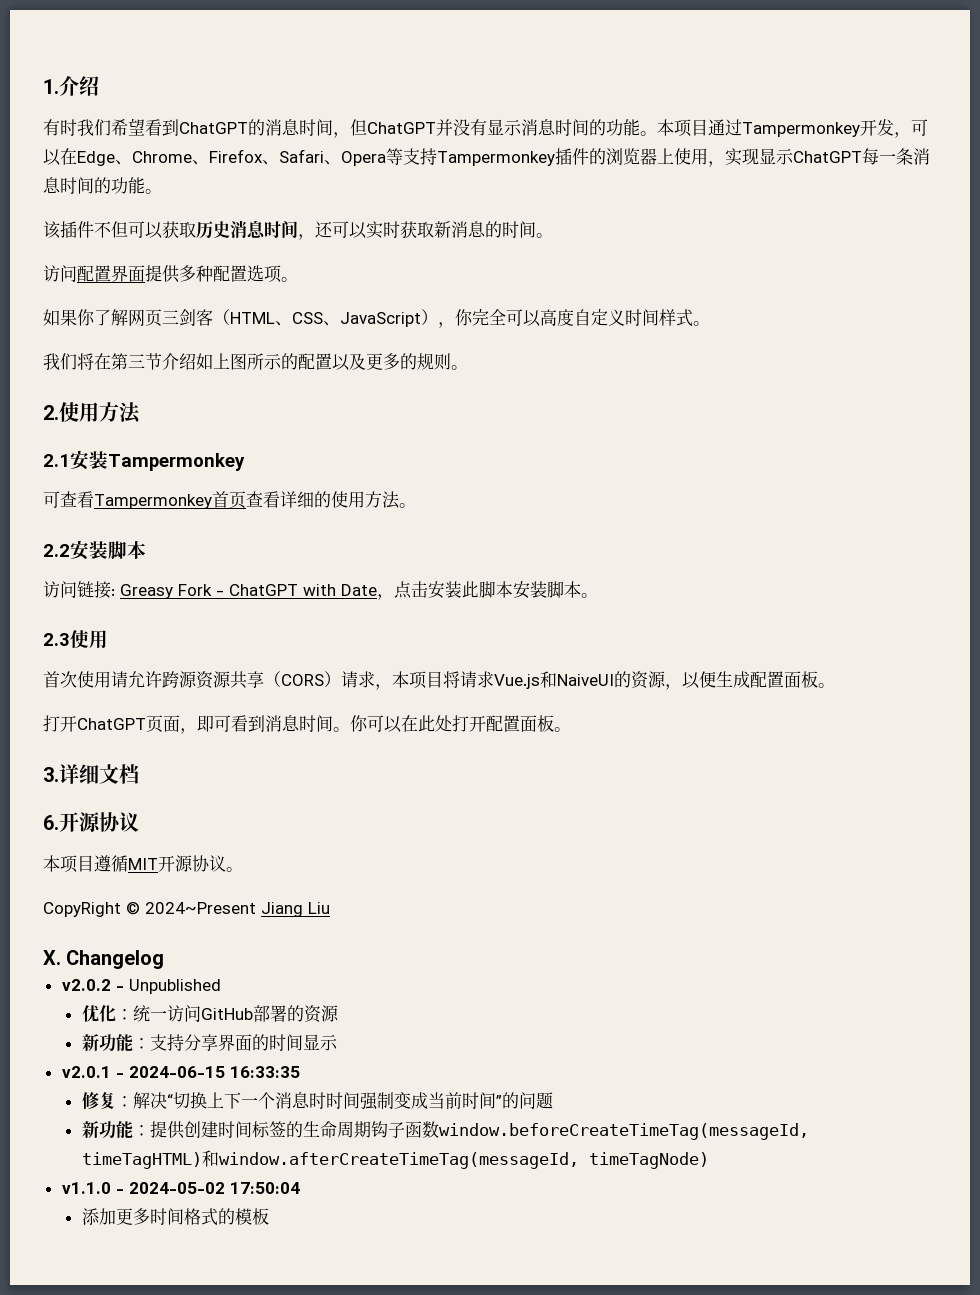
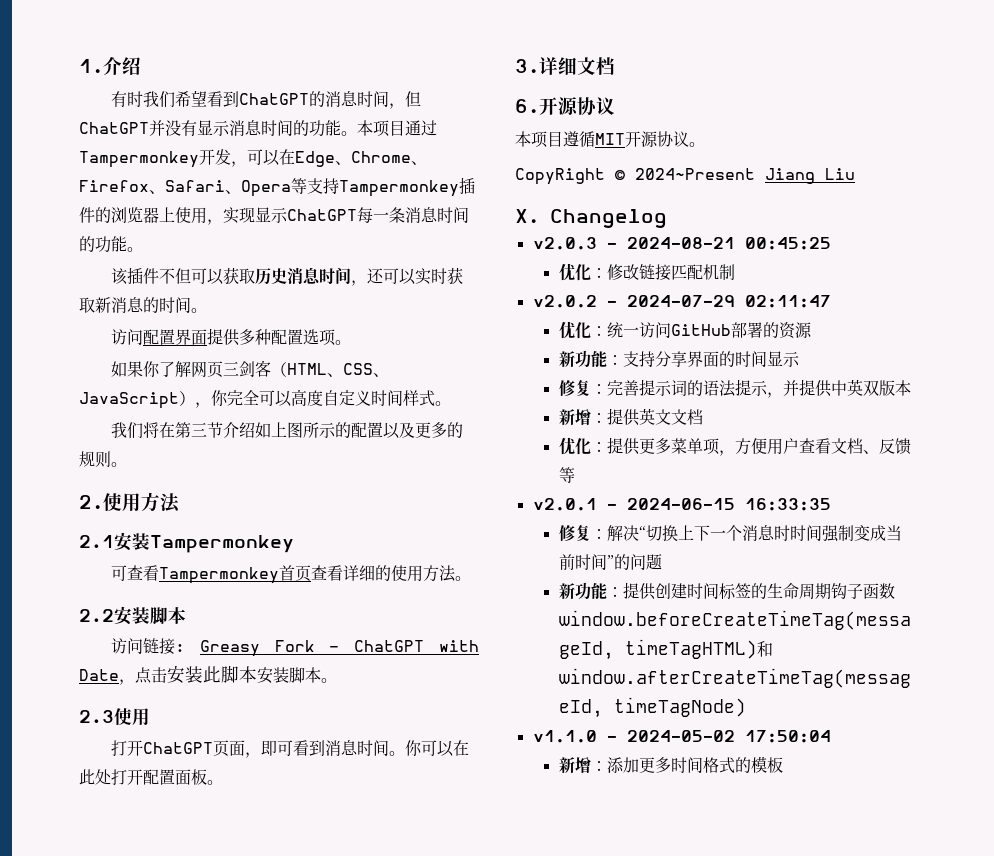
[43,671,835,690] // 首次使用请允许跨源资源共享（CORS）请求，本项目将请求Vue.js和NaiveUI的资源，以便生成配置面板。 -> (150, 717) none
(165, 959) none -> [532,237,831,250] [558,263,735,281] // v2.0.3 - 2024-08-21 00:45:25 // 优化：修改链接匹配机制
[128,979,221,994] Unpublished -> [626,295,831,308] 2024-07-29 02:11:47
(338, 1042) none -> [558,379,911,398] [558,408,703,426] [558,437,911,456] [558,467,575,483] // 修复：完善提示词的语法提示，并提供中英双版本 // 新增：提供英文文档 // 优化：提供更多菜单项，方便用户查看文档、反馈等
(300, 1188) none -> [558,757,607,774] 新增：

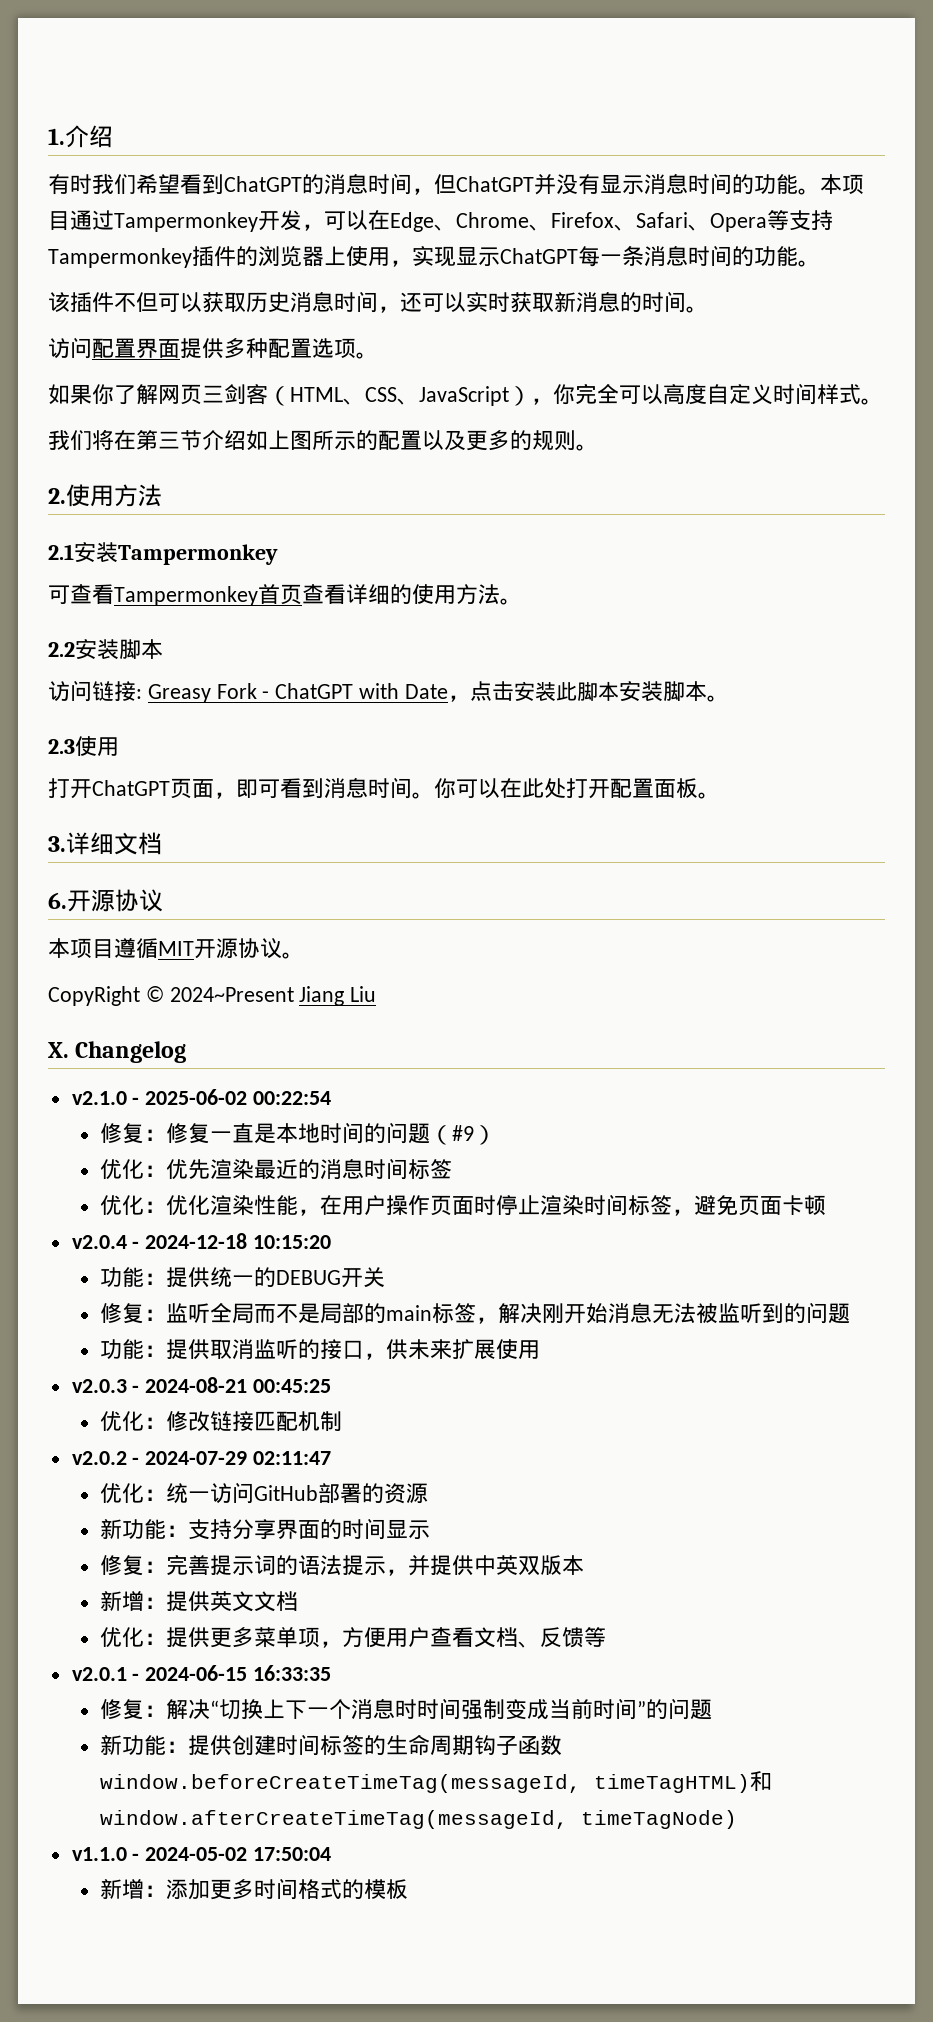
(667, 218) none -> [71,1089,332,1105] [100,1122,497,1145] [100,1158,453,1180] [100,1194,827,1216] [71,1233,332,1249] [100,1267,386,1288] [100,1302,851,1324] [100,1339,541,1360] // v2.1.0 - 2025-06-02 00:22:54 // 修复：修复一直是本地时间的问题（#9） // 优化：优先渲染最近的消息时间标签 // 优化：优化渲染性能，在用户操作页面时停止渲染时间标签，避免页面卡顿 // v2.0.4 - 2024-12-18 10:15:20 // 功能：提供统一的DEBUG开关 // 修复：监听全局而不是局部的main标签，解决刚开始消息无法被监听到的问题 // 功能：提供取消监听的接口，供未来扩展使用

